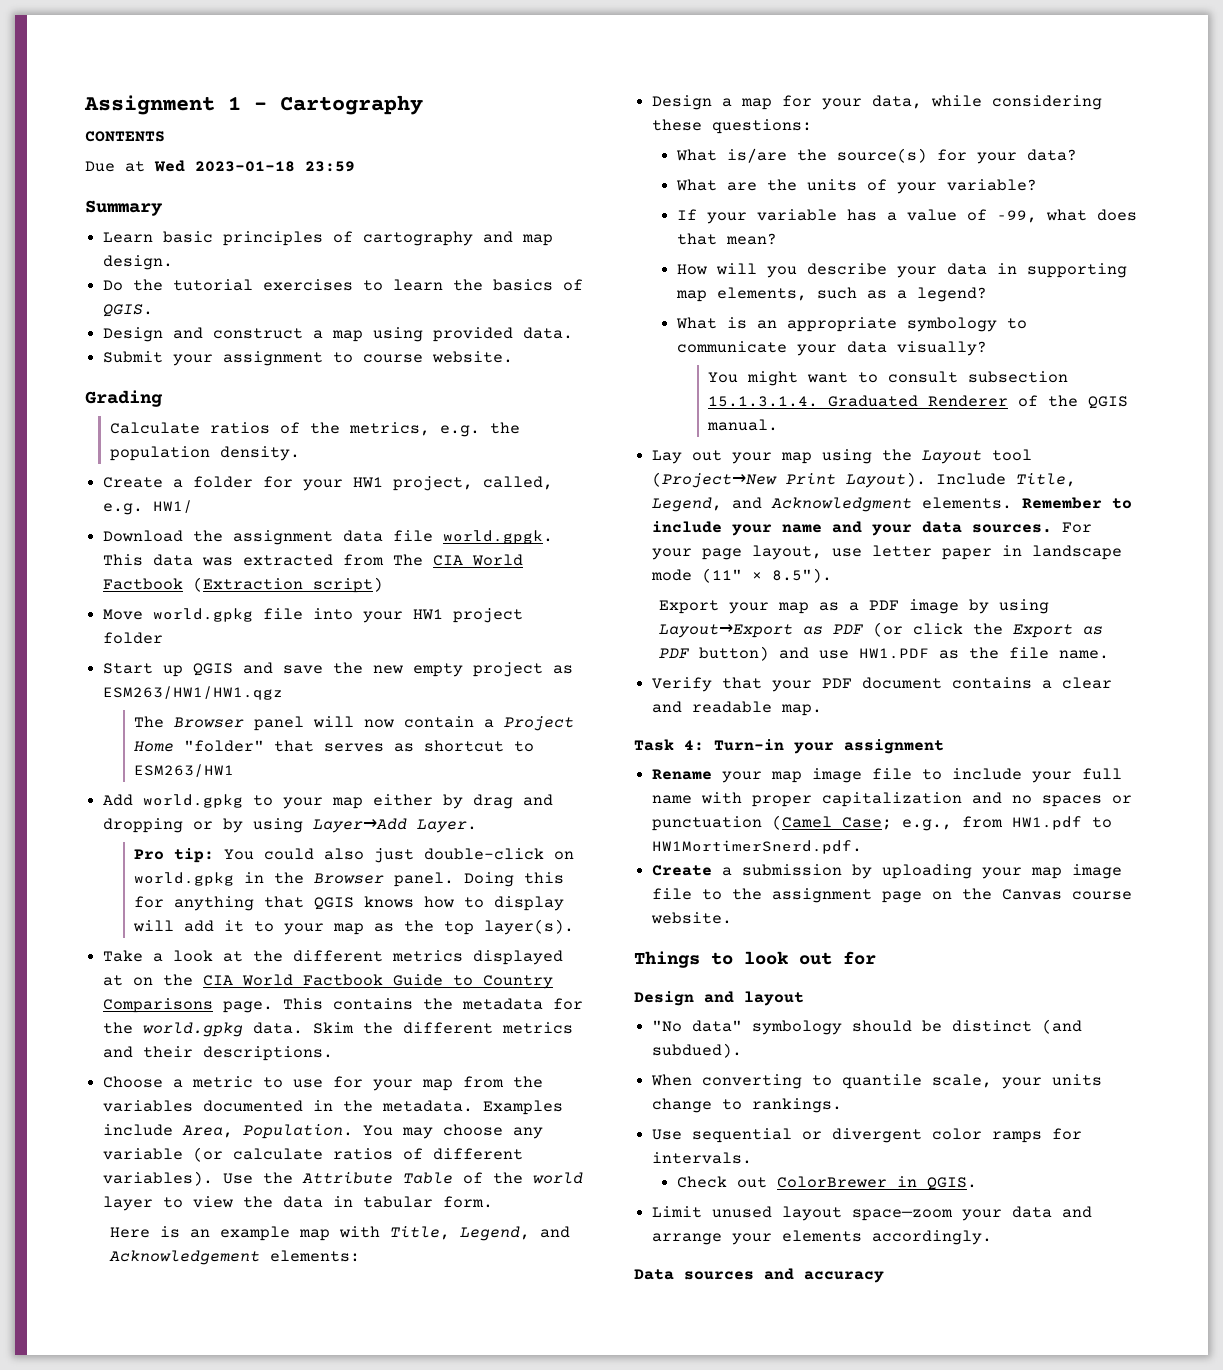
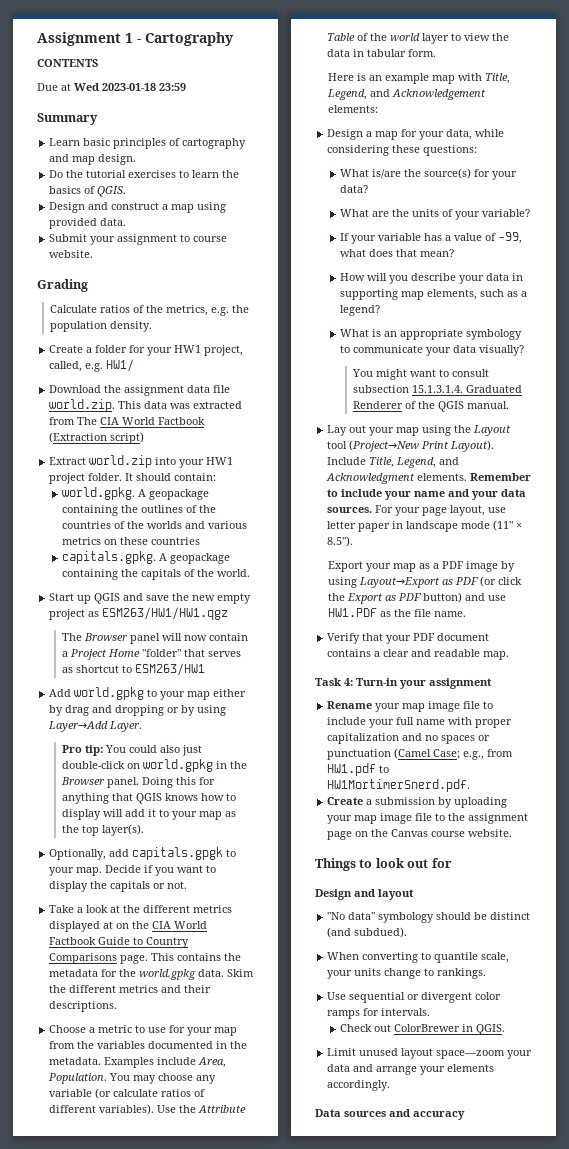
[443,530,554,544] world.gpgk. -> [49,399,116,412] world.zip.
[103,608,304,622] Move world.gpkg file -> [49,455,153,468] Extract world.zip
[103,632,164,644] folder -> [88,473,217,481] [61,487,209,500] [61,505,216,516] [61,521,247,529] [61,537,200,545] [61,551,230,564] [61,569,250,580] folder. It should contain: // world.gpkg. A geopackage containing the outlines of the countries of the worlds and various metrics on these countries // capitals.gpkg. A geopackage containing the capitals of the world.
(575, 927) none -> [49,847,237,860] [49,865,217,876] [49,881,188,892] // Optionally, add capitals.gpgk to your map. Decide if you want to display the capitals or not.

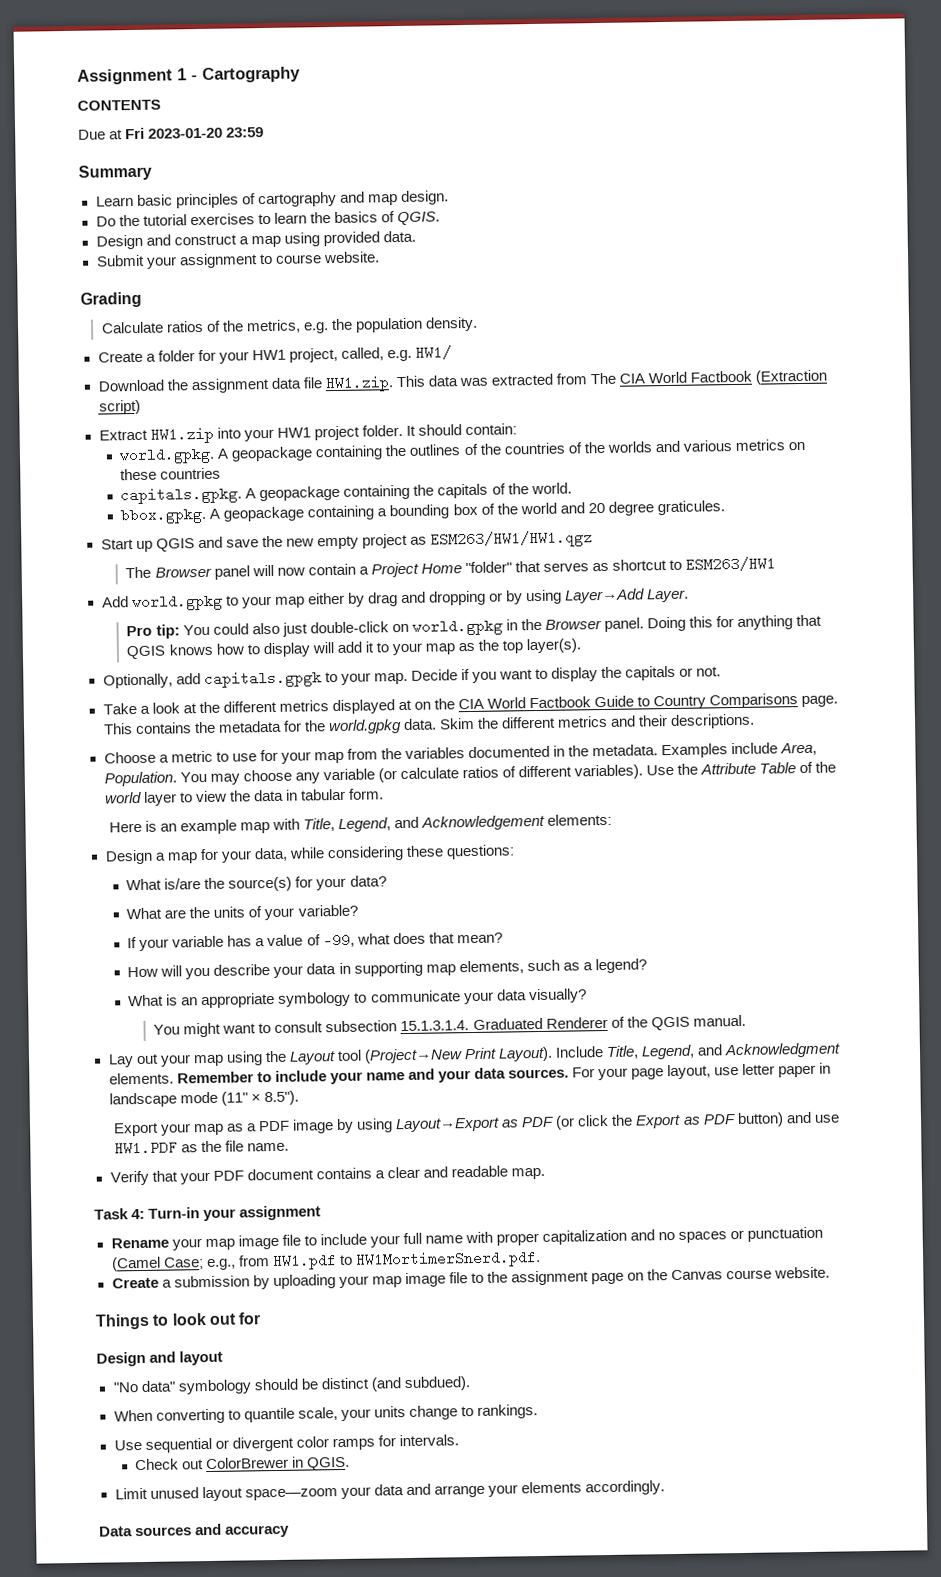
[74,83,156,91] Wed 2023-01-18 -> [125,127,224,140] Fri 2023-01-20
[49,399,116,412] world.zip. -> [324,375,394,393] HW1.zip.
[89,455,153,468] world.zip -> [149,426,214,444] HW1.zip
(250, 573) none -> [120,500,725,525] // bbox.gpkg. A geopackage containing a bounding box of the world and 20 degree graticules.

